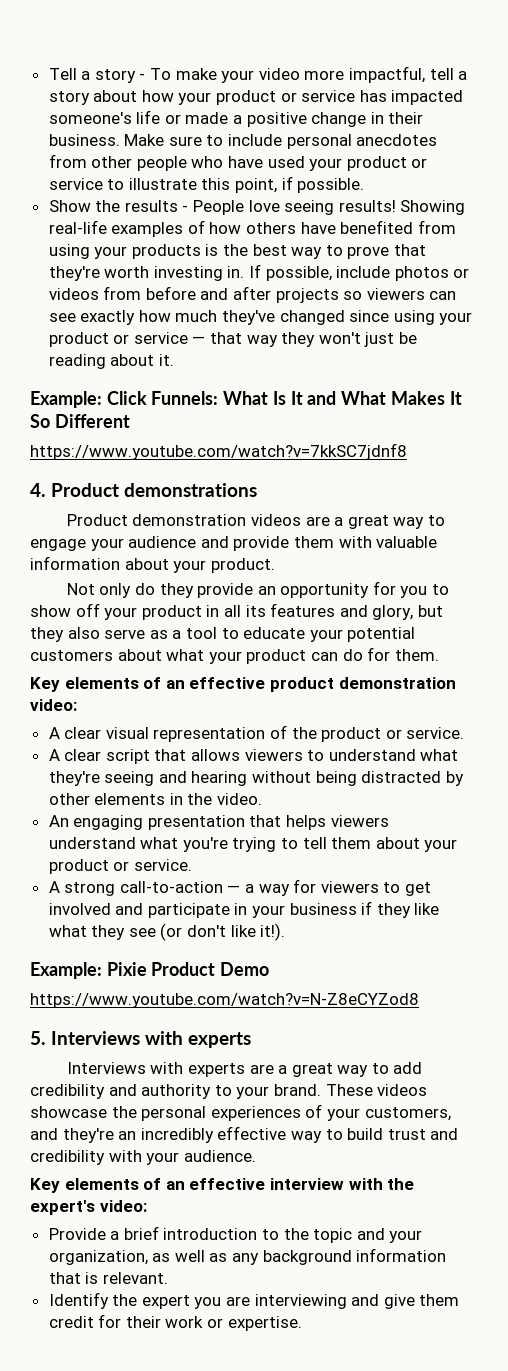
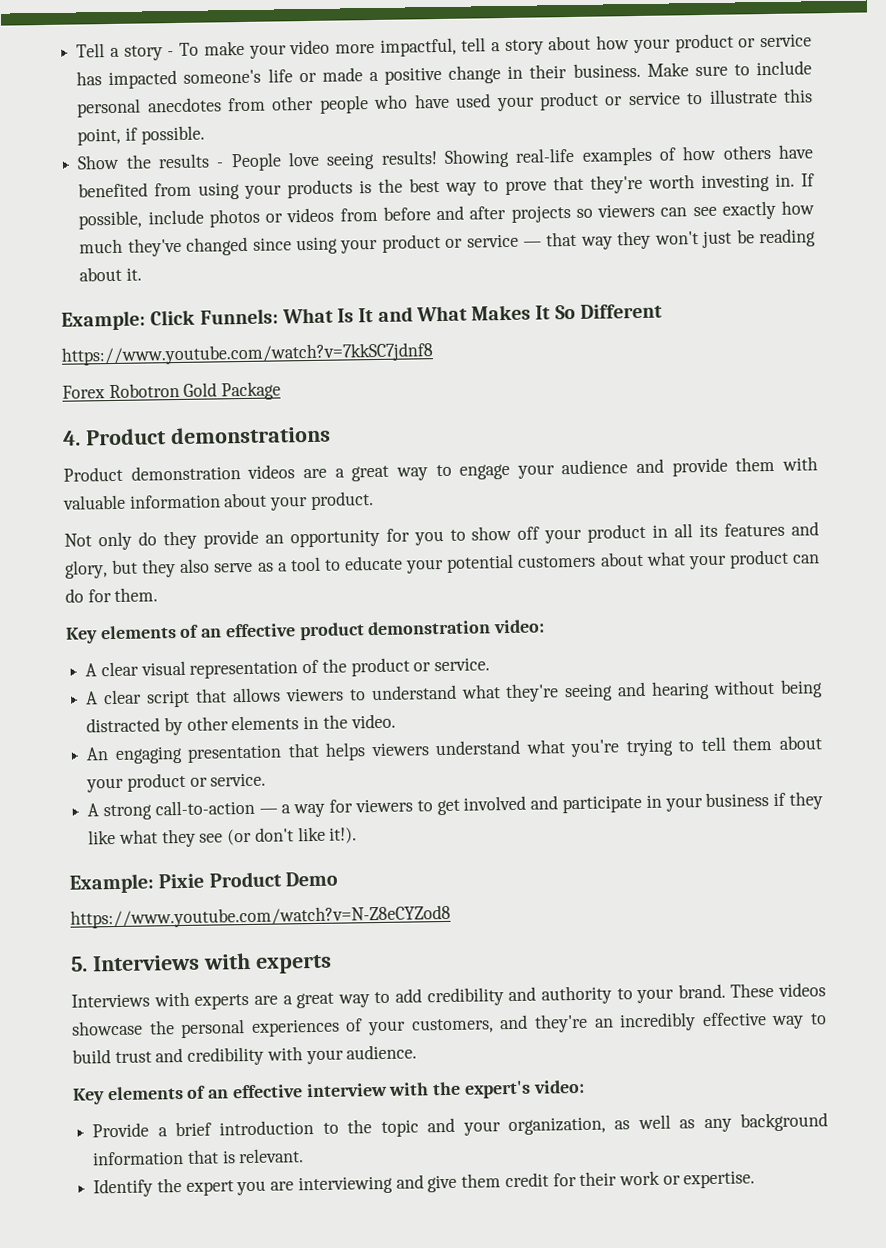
(407, 451) none -> [62,381,282,401] // Forex Robotron Gold Package

